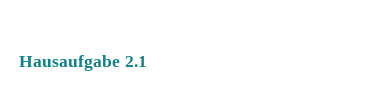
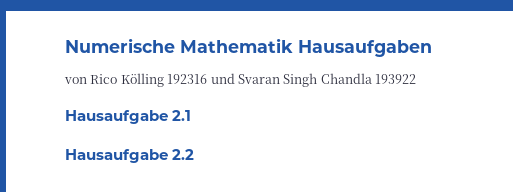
(19, 63) none -> [65,38,432,57] [64,73,416,87] Numerische Mathematik Hausaufgaben // von Rico Kölling 192316 und Svaran Singh Chandla 193922 //
(147, 61) none -> [65,149,195,163] // Hausaufgabe 2.2

